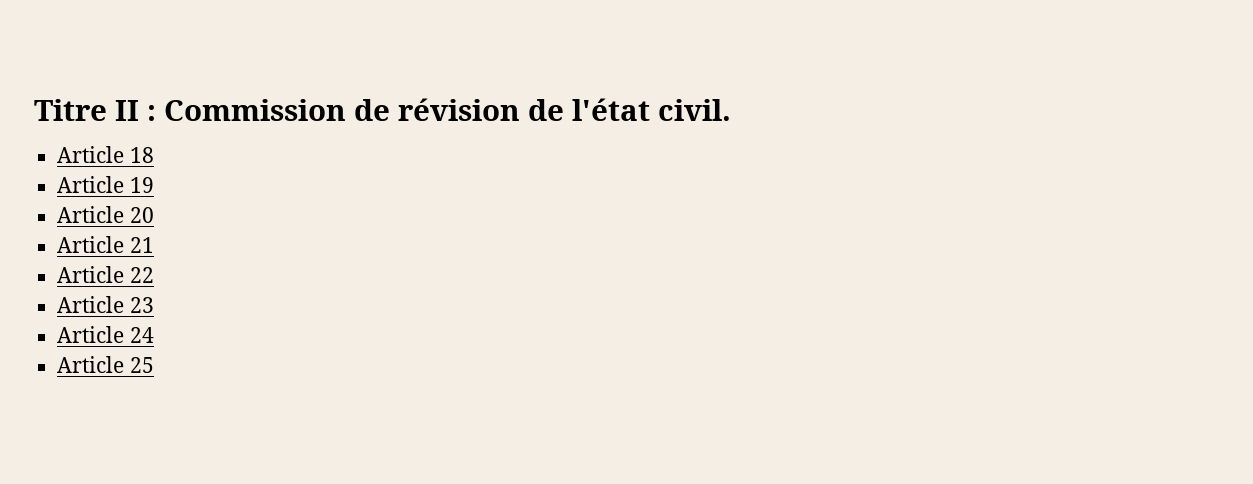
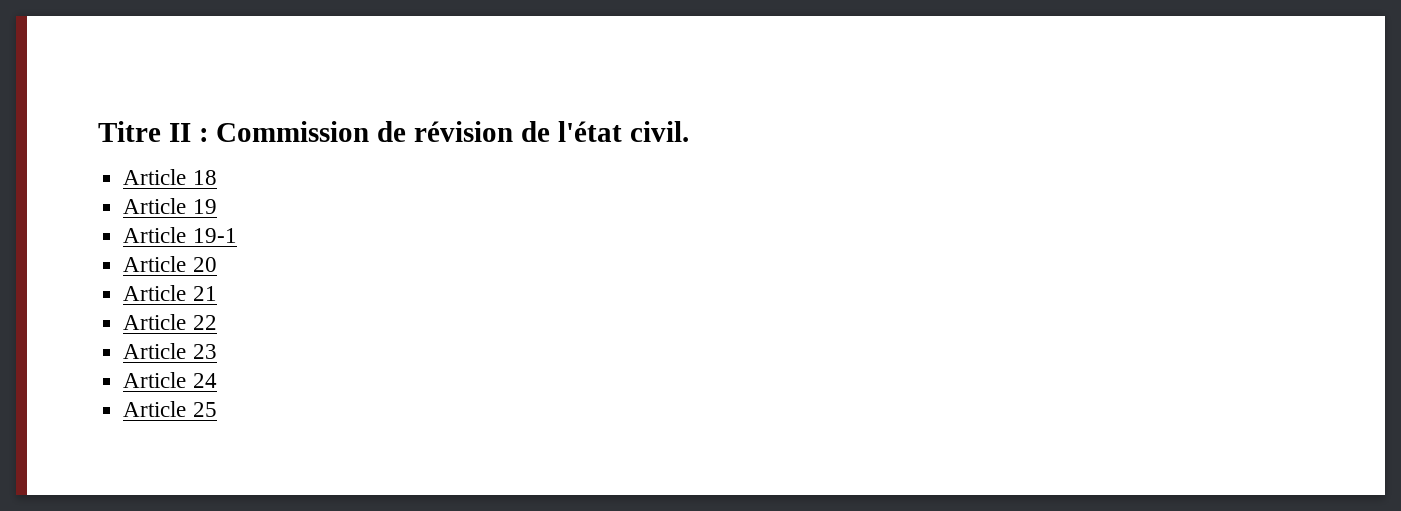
(154, 185) none -> [123,227,237,243] // Article 19-1

